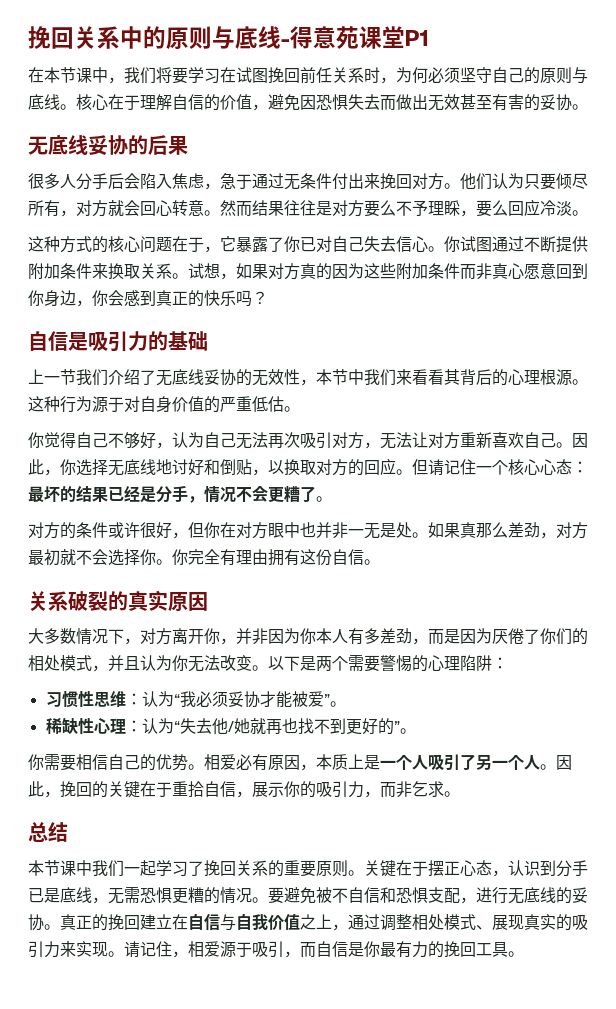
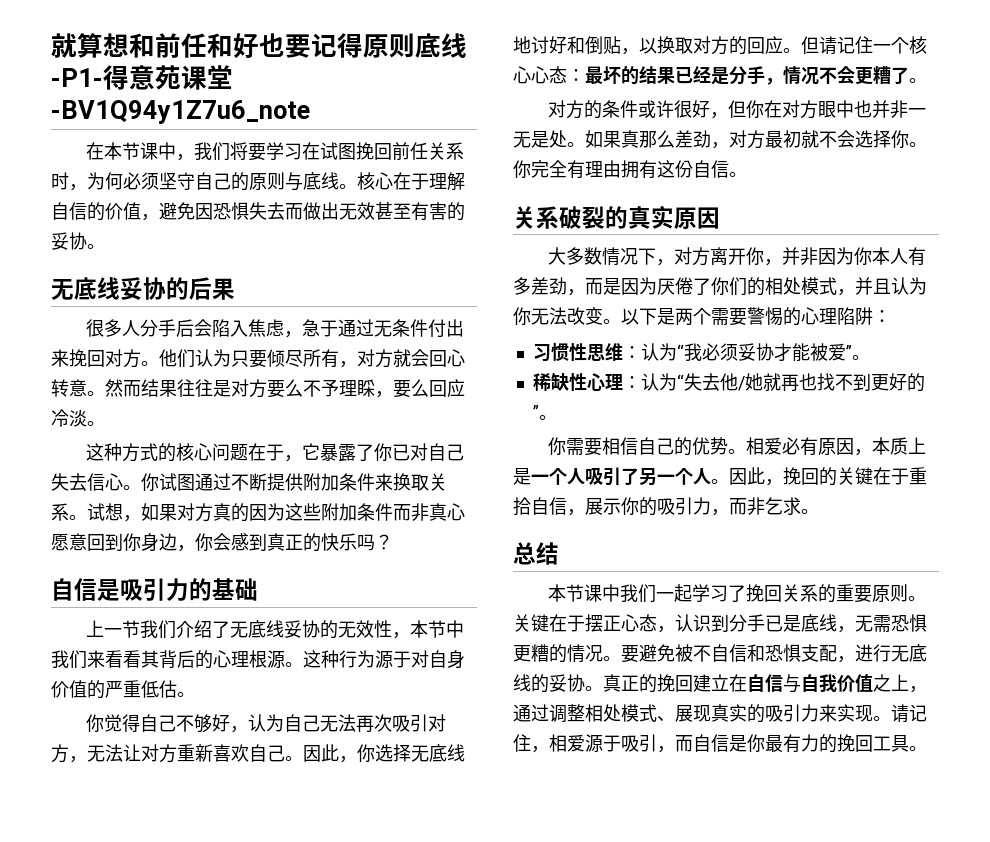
[28,26,290,49] 挽回关系中的原则与底线- -> [51,33,467,59] [51,68,103,87] 就算想和前任和好也要记得原则底线-P1-
[405,30,429,46] P1 -> [51,100,310,124] -BV1Q94y1Z7u6_note

